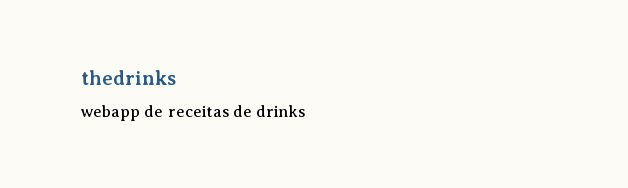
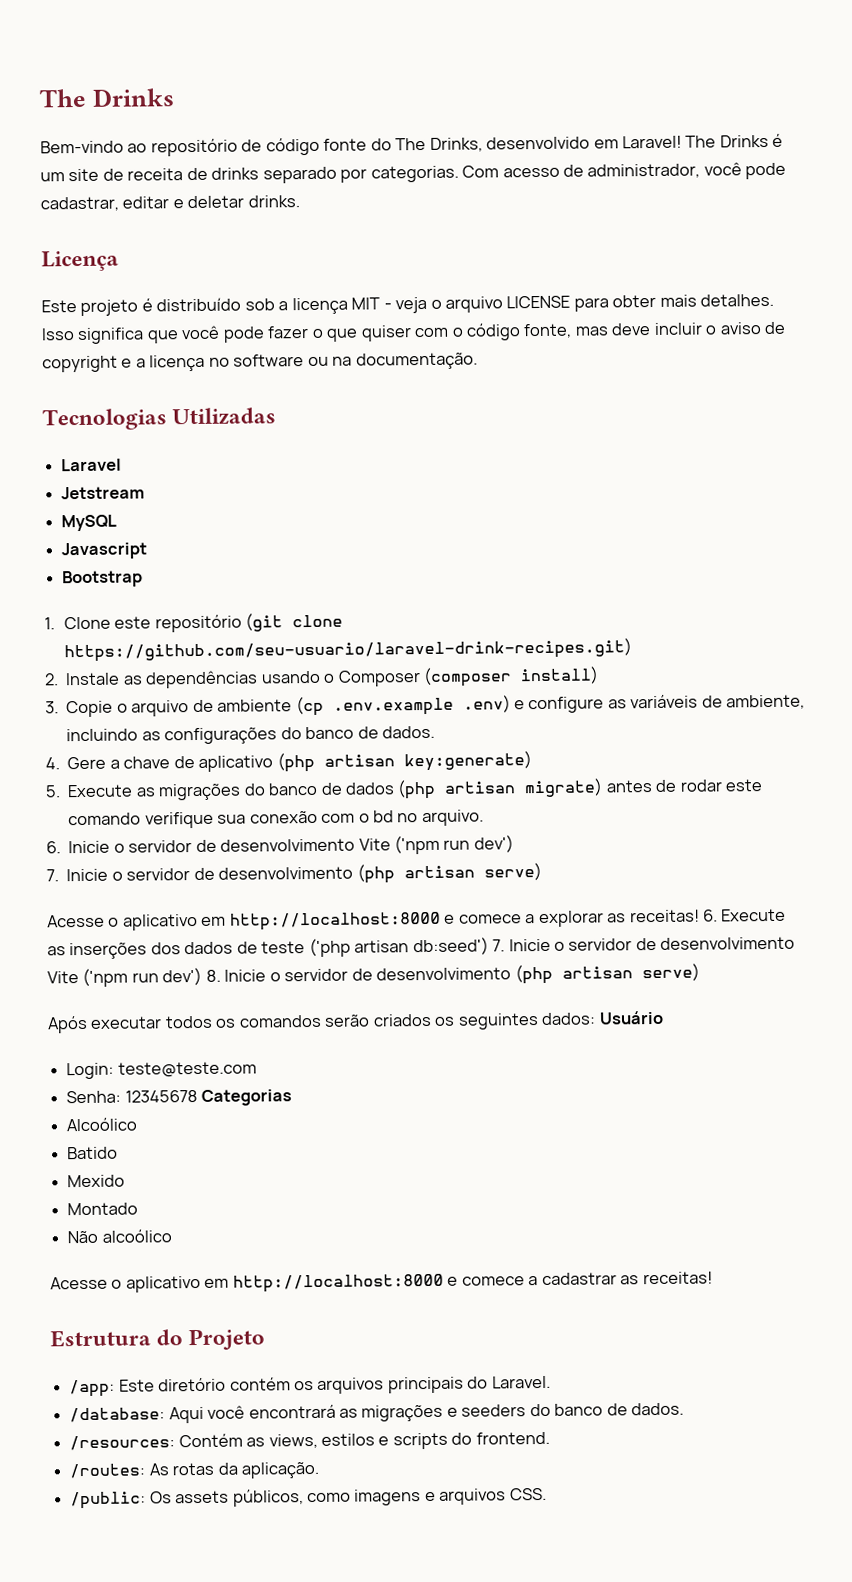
[81,70,176,85] [81,105,306,121] thedrinks // webapp de receitas de drinks -> [39,88,176,108] [40,133,784,157] [40,162,787,184] [40,195,300,212] [41,250,119,272] [41,293,775,316] [41,321,787,345] [42,352,478,373] [42,407,277,431] [61,458,123,472] [61,486,146,500] [61,514,118,532] [61,542,148,560] [62,570,144,588] [44,613,344,633] [63,638,632,663] [44,666,599,689] [45,694,806,718] [66,725,435,745] [45,751,532,773] [45,778,764,801] [68,809,484,829] [46,835,514,855] [46,862,542,884] [47,908,787,931] [47,936,796,960] [47,963,700,988] [47,1010,664,1034] [66,1061,257,1080] [66,1089,293,1106] [66,1117,138,1132] [67,1146,119,1160] [67,1174,126,1188] [67,1202,139,1216] [67,1229,172,1244] [50,1271,713,1293] [50,1328,266,1351] [69,1375,551,1398] [69,1402,685,1424] [69,1431,550,1451] [69,1461,319,1479] [70,1487,547,1510] The Drinks // Bem-vindo ao repositório de código fonte do The Drinks, desenvolvido em Laravel! The Drinks é um site de receita de drinks separado por categorias. Com acesso de administrador, você pode cadastrar, editar e deletar drinks. // Licença // Este projeto é distribuído sob a licença MIT - veja o arquivo LICENSE para obter mais detalhes. Isso significa que você pode fazer o que quiser com o código fonte, mas deve incluir o aviso de copyright e a licença no software ou na documentação. // Tecnologias Utilizadas // Laravel // Jetstream // MySQL // Javascript // Bootstrap // 1. Clone este repositório (git clone https://github.com/seu-usuario/laravel-drink-recipes.git) // 2. Instale as dependências usando o Composer (composer install) // 3. Copie o arquivo de ambiente (cp .env.example .env) e configure as variáveis de ambiente, incluindo as configurações do banco de dados. // 4. Gere a chave de aplicativo (php artisan key:generate) // 5. Execute as migrações do banco de dados (php artisan migrate) antes de rodar este comando verifique sua conexão com o bd no arquivo. // 6. Inicie o servidor de desenvolvimento Vite ('npm run dev') // 7. Inicie o servidor de desenvolvimento (php artisan serve) // Acesse o aplicativo em http://localhost:8000 e comece a explorar as receitas! 6. Execute as inserções dos dados de teste ('php artisan db:seed') 7. Inicie o servidor de desenvolvimento Vite ('npm run dev') 8. Inicie o servidor de desenvolvimento (php artisan serve) // Após executar todos os comandos serão criados os seguintes dados: Usuário // Login: teste@teste.com // Senha: 12345678 Categorias // Alcoólico // Batido // Mexido // Montado // Não alcoólico // Acesse o aplicativo em http://localhost:8000 e comece a cadastrar as receitas! // Estrutura do Projeto // /app: Este diretório contém os arquivos principais do Laravel. // /database: Aqui você encontrará as migrações e seeders do banco de dados. // /resources: Contém as views, estilos e scripts do frontend. // /routes: As rotas da aplicação. // /public: Os assets públicos, como imagens e arquivos CSS.

